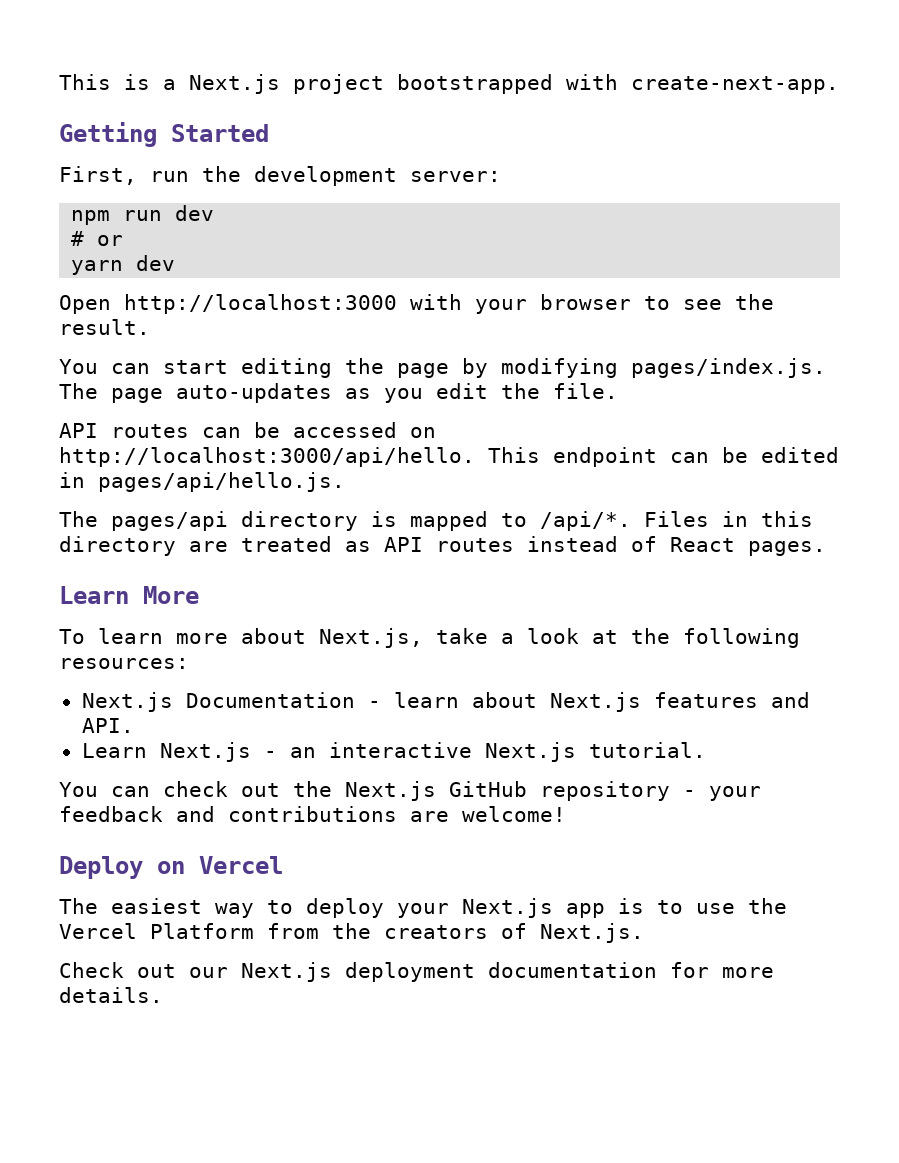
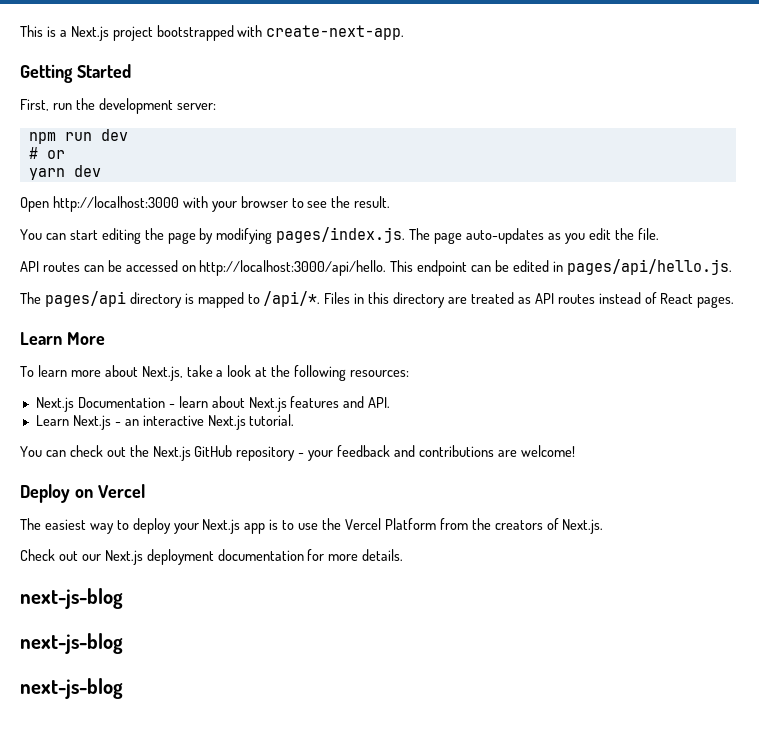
(163, 995) none -> [20,588,123,609] [20,633,123,654] [20,678,123,699] // next-js-blog // next-js-blog // next-js-blog

